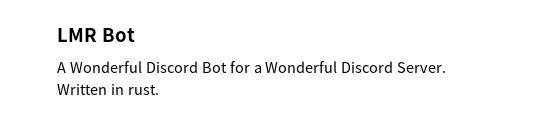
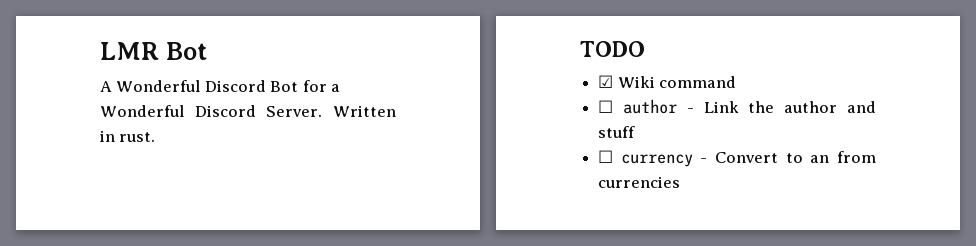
(159, 89) none -> [580,41,645,57] [598,75,737,88] [598,99,876,114] [598,126,636,138] [598,150,876,167] [598,176,681,188] // TODO // ☑ Wiki command // ☐ author - Link the author and stuff // ☐ currency - Convert to an from currencies

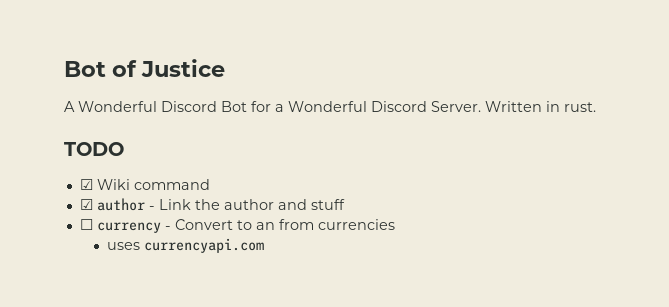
[100,42,208,60] LMR Bot -> [64,59,226,77] Bot of Justice
[598,100,614,113] ☐ -> [79,199,93,210] ☑
(681, 182) none -> [106,238,264,253] // uses currencyapi.com

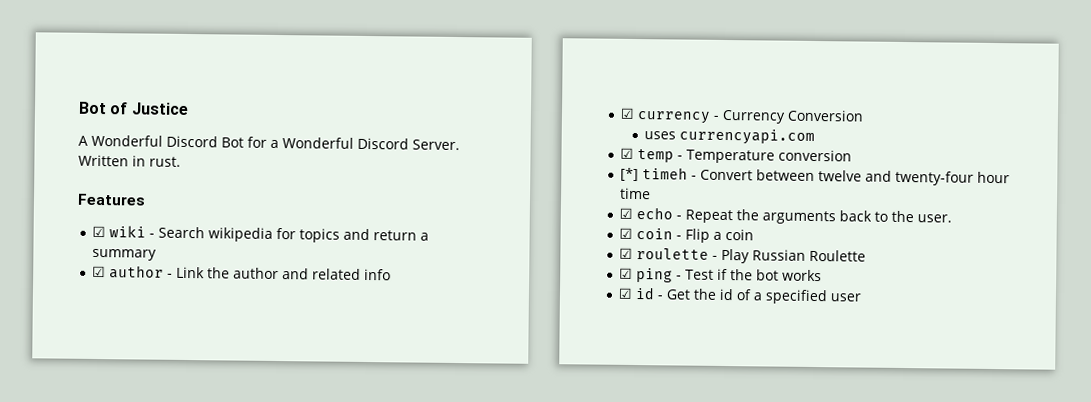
[64,142,124,156] [79,179,210,190] TODO // ☑ Wiki command -> [77,193,146,206] [92,225,430,243] [92,248,158,261] Features // ☑ wiki - Search wikipedia for topics and return a summary
[310,199,345,210] [79,219,395,233] [106,238,264,253] stuff // ☐ currency - Convert to an from currencies // uses currencyapi.com -> [312,268,392,281] [620,107,865,124] [644,128,816,146] [620,147,853,164] [620,167,1011,186] [620,187,652,200] [619,207,953,225] [619,227,755,243] [619,247,867,264] [619,267,823,283] [618,287,862,305] related info // ☑ currency - Currency Conversion // uses currencyapi.com // ☑ temp - Temperature conversion // [*] timeh - Convert between twelve and twenty-four hour time // ☑ echo - Repeat the arguments back to the user. // ☑ coin - Flip a coin // ☑ roulette - Play Russian Roulette // ☑ ping - Test if the bot works // ☑ id - Get the id of a specified user

